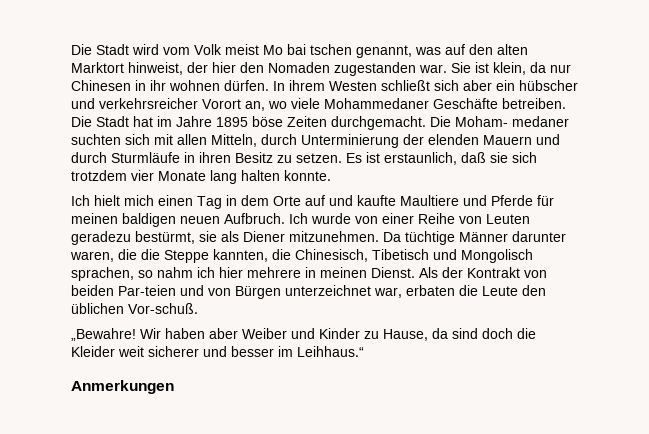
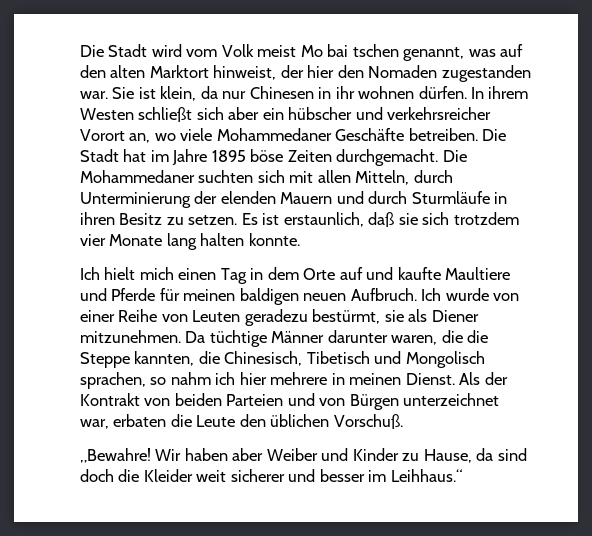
[455,116,569,127] Moham- medaner -> [80,170,195,183] Mohammedaner
[118,285,176,296] Par-teien -> [226,394,284,406] Parteien
[128,303,198,314] Vor-schuß. -> [333,414,403,429] Vorschuß.
[71,380,174,394] // Anmerkungen -> (463, 475) none

